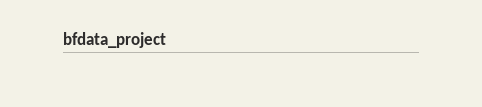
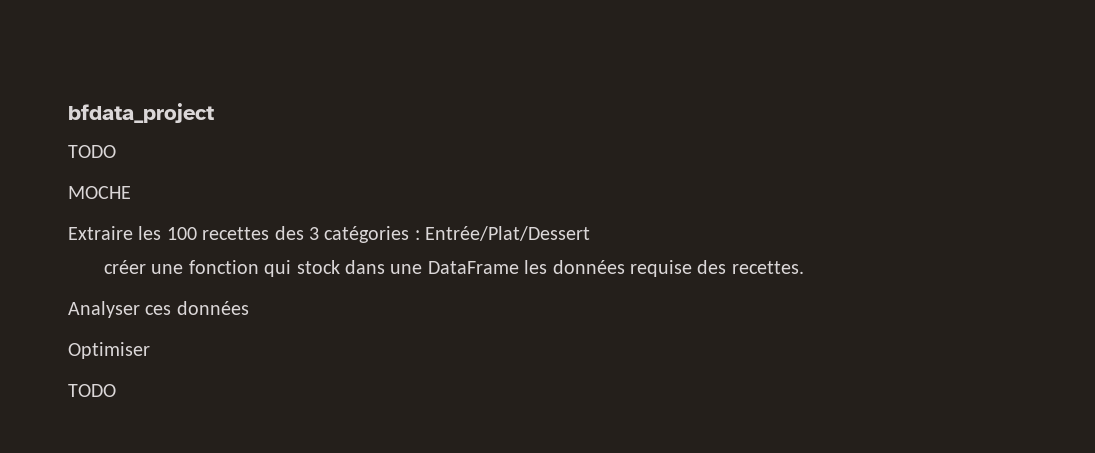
(166, 40) none -> [68,145,116,158] [68,186,131,199] [68,226,591,243] [104,260,804,277] [68,301,249,318] [68,342,150,359] [68,384,116,397] // TODO // MOCHE // Extraire les 100 recettes des 3 catégories : Entrée/Plat/Dessert // créer une fonction qui stock dans une DataFrame les données requise des recettes. // Analyser ces données // Optimiser // TODO

